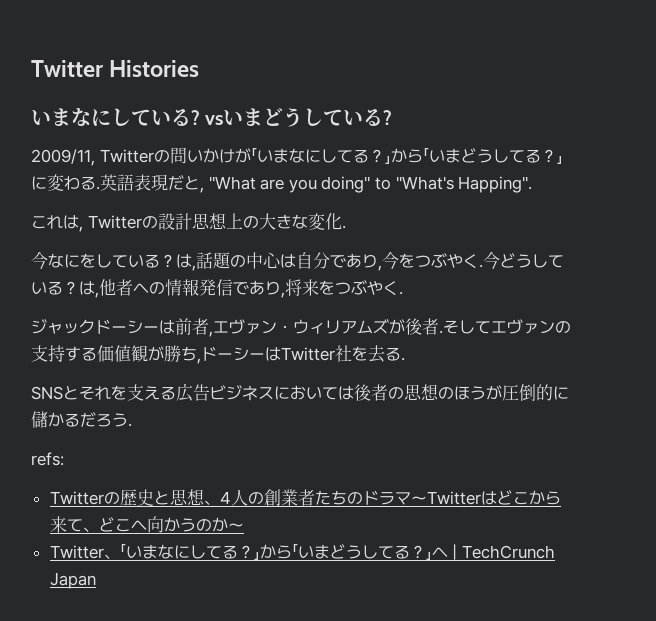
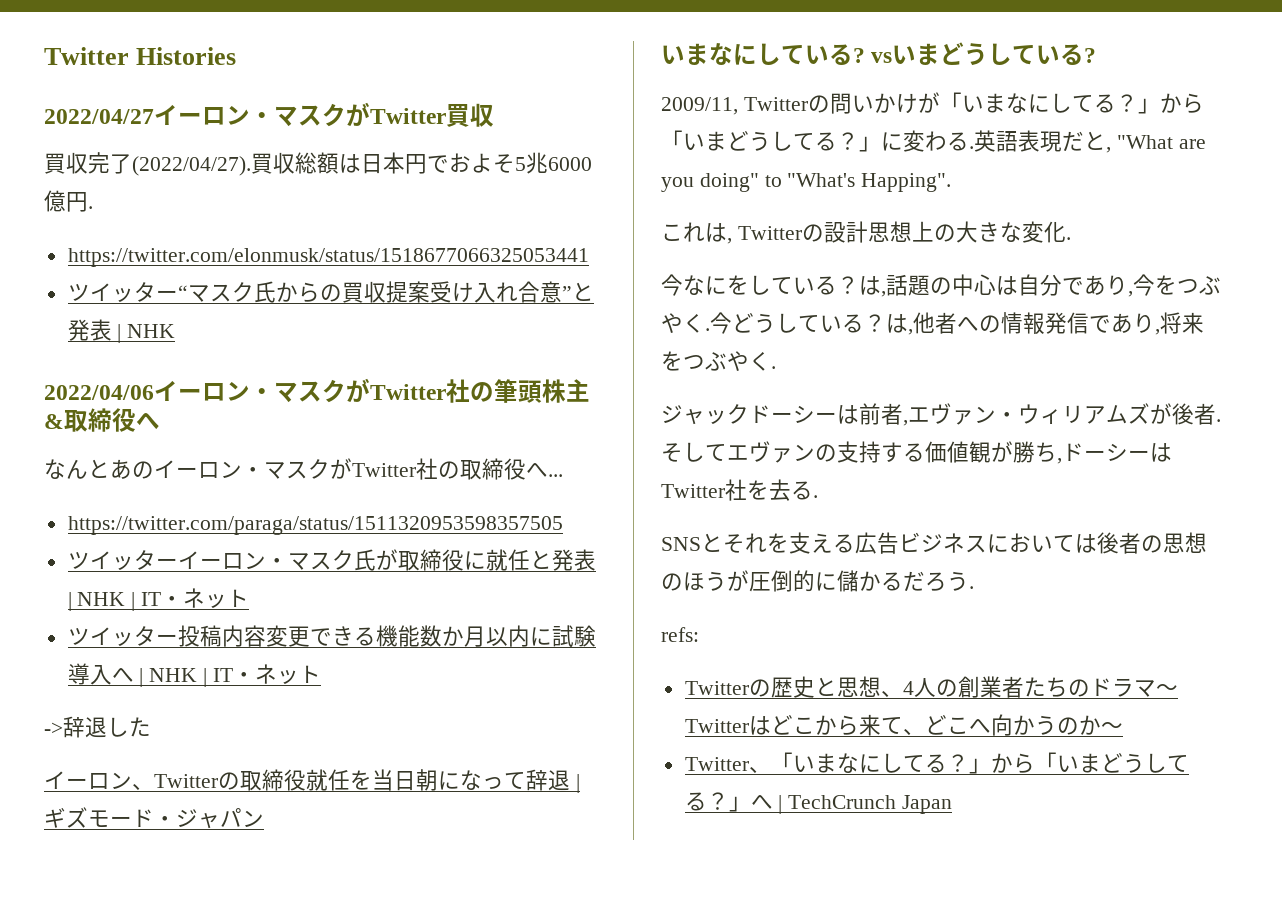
(200, 68) none -> [44,102,494,127] [44,152,592,176] [44,190,93,212] [67,248,589,267] [67,281,594,303] [67,319,176,343] [44,378,590,403] [44,408,160,432] [44,458,563,480] [67,516,563,535] [67,549,596,571] [67,588,250,611] [67,625,596,648] [67,663,321,687] [44,716,151,738] [44,769,580,793] [44,807,264,829] // 2022/04/27イーロン・マスクがTwitter買収 // 買収完了(2022/04/27).買収総額は日本円でおよそ5兆6000億円. // https://twitter.com/elonmusk/status/1518677066325053441 // ツイッター“マスク氏からの買収提案受け入れ合意”と発表 | NHK // 2022/04/06イーロン・マスクがTwitter社の筆頭株主&取締役へ // なんとあのイーロン・マスクがTwitter社の取締役へ... // https://twitter.com/paraga/status/1511320953598357505 // ツイッターイーロン・マスク氏が取締役に就任と発表 | NHK | IT・ネット // ツイッター投稿内容変更できる機能数か月以内に試験導入へ | NHK | IT・ネット // ->辞退した // イーロン、Twitterの取締役就任を当日朝になって辞退 | ギズモード・ジャパン

